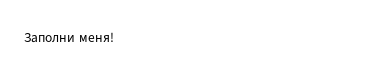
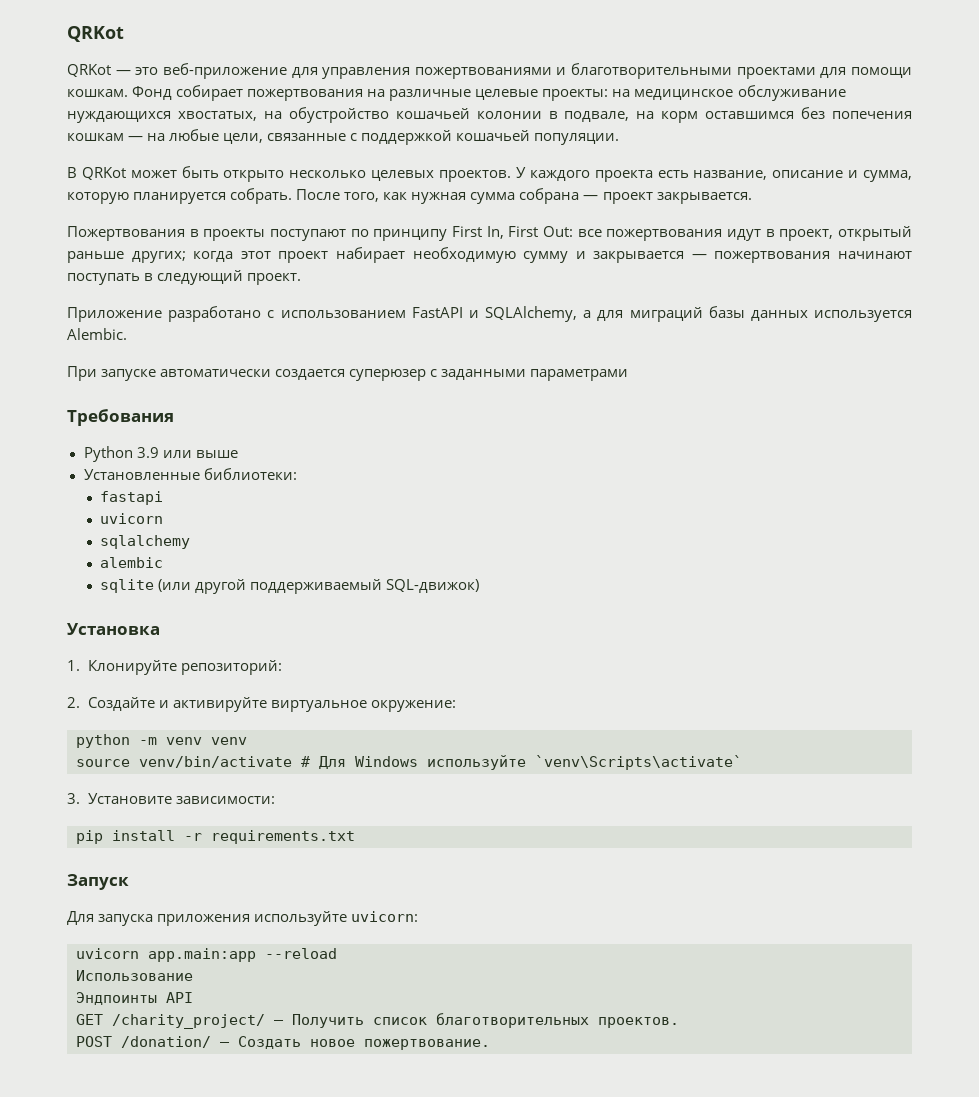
[24,32,114,43] Заполни меня! -> [67,26,124,42] [67,63,912,79] [67,85,846,101] [67,107,912,123] [67,129,620,145] [67,166,913,182] [67,188,752,204] [67,226,912,241] [67,247,913,263] [67,270,302,285] [67,306,912,322] [67,328,127,340] [67,366,629,381] [67,409,174,426] [83,446,238,462] [83,468,297,480] [100,491,164,505] [100,513,164,524] [100,535,191,549] [100,557,164,568] [100,579,480,594] [67,623,160,635] [67,660,282,675] [67,697,456,712] [76,734,247,748] [76,755,742,770] [67,793,275,804] [76,830,355,844] [67,874,129,890] [67,911,419,926] [76,948,337,962] [76,970,193,981] [76,992,193,1005] [76,1013,679,1029] [76,1036,490,1050] QRKot // QRKot — это веб-приложение для управления пожертвованиями и благотворительными проектами для помощи кошкам. Фонд собирает пожертвования на различные целевые проекты: на медицинское обслуживание нуждающихся хвостатых, на обустройство кошачьей колонии в подвале, на корм оставшимся без попечения кошкам — на любые цели, связанные с поддержкой кошачьей популяции. // В QRKot может быть открыто несколько целевых проектов. У каждого проекта есть название, описание и сумма, которую планируется собрать. После того, как нужная сумма собрана — проект закрывается. // Пожертвования в проекты поступают по принципу First In, First Out: все пожертвования идут в проект, открытый раньше других; когда этот проект набирает необходимую сумму и закрывается — пожертвования начинают поступать в следующий проект. // Приложение разработано с использованием FastAPI и SQLAlchemy, а для миграций базы данных используется Alembic. // При запуске автоматически создается суперюзер с заданными параметрами // Требования // Python 3.9 или выше // Установленные библиотеки: // fastapi // uvicorn // sqlalchemy // alembic // sqlite (или другой поддерживаемый SQL-движок) // Установка // 1. Клонируйте репозиторий: // 2. Создайте и активируйте виртуальное окружение: // python -m venv venv // source venv/bin/activate # Для Windows используйте `venv\Scripts\activate` // 3. Установите зависимости: // pip install -r requirements.txt // Запуск // Для запуска приложения используйте uvicorn: // uvicorn app.main:app --reload // Использование // Эндпоинты API // GET /charity_project/ — Получить список благотворительных проектов. // POST /donation/ — Создать новое пожертвование.

